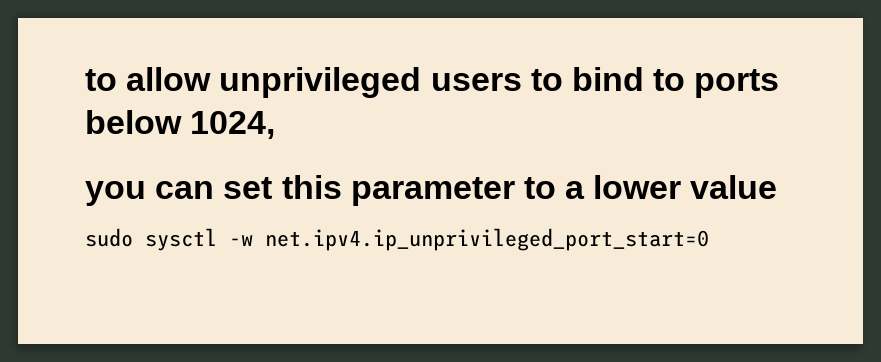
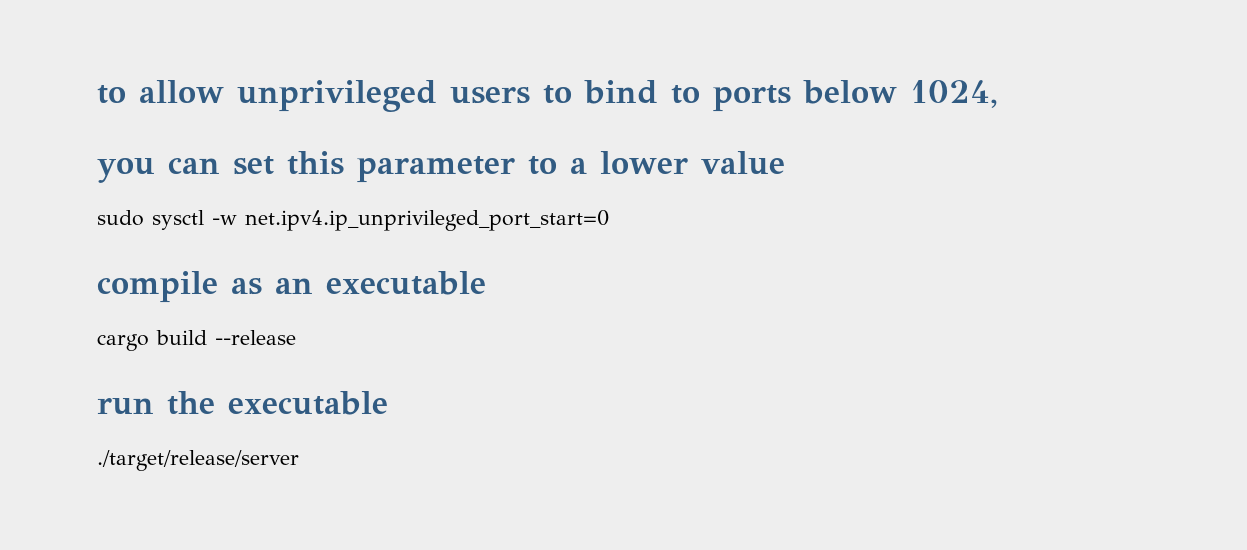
(709, 239) none -> [97,271,486,303] [97,330,296,351] [97,391,388,415] [97,450,299,471] // compile as an executable // cargo build --release // run the executable // ./target/release/server

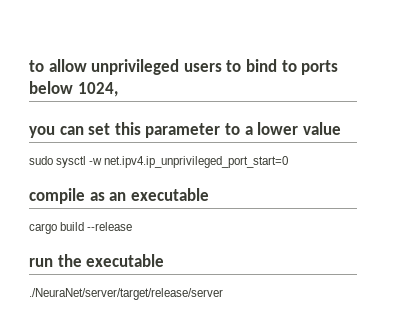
[97,450,299,471] ./target/release/server -> [29,288,223,300] ./NeuraNet/server/target/release/server

